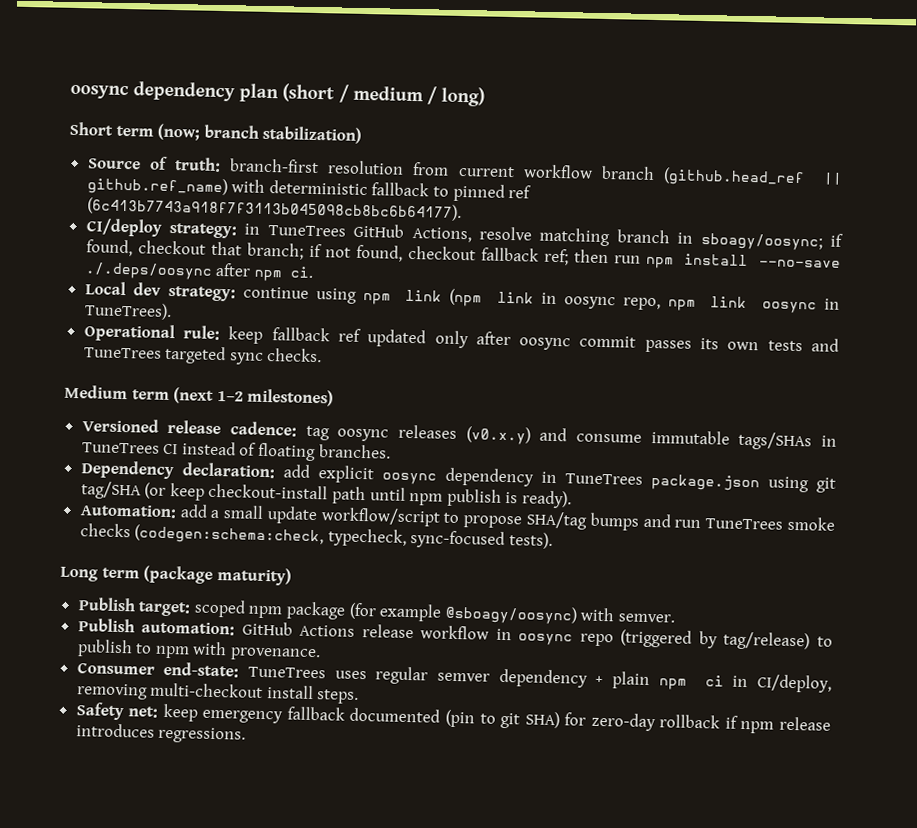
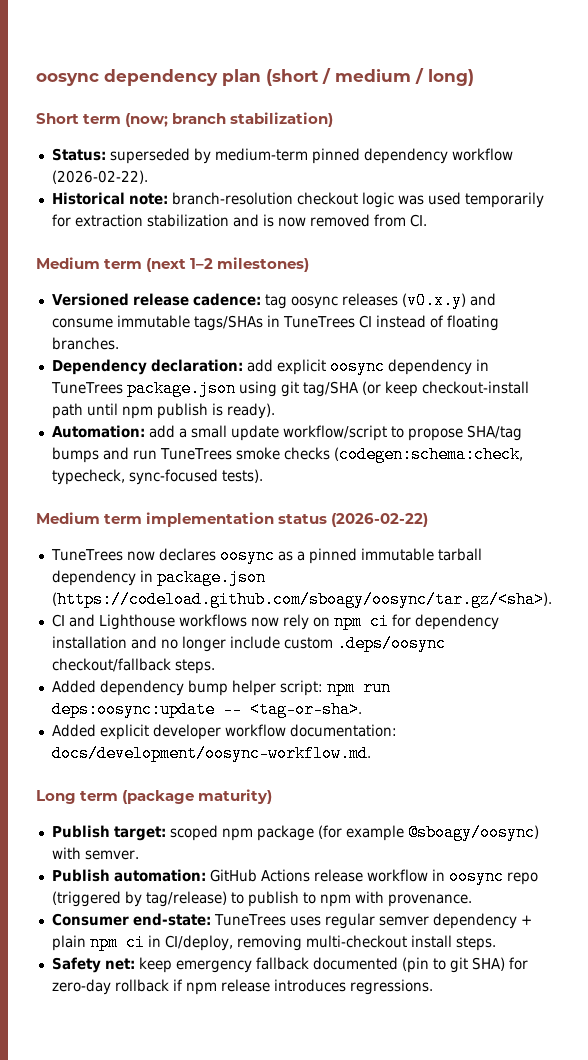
[87,156,843,188] [86,176,532,202] [86,197,462,222] [85,218,843,251] [85,239,841,269] [84,262,314,282] [84,281,840,314] [83,302,172,321] [83,323,839,353] [83,345,323,365] Source of truth: branch-first resolution from current workflow branch (github.head_ref || github.ref_name) with deterministic fallback to pinned ref (6c413b7743a918f7f3113b045098cb8bc6b64177). // CI/deploy strategy: in TuneTrees GitHub Actions, resolve matching branch in sboagy/oosync; if found, checkout that branch; if not found, checkout fallback ref; then run npm install --no-save ./.deps/oosync after npm ci. // Local dev strategy: continue using npm link (npm link in oosync repo, npm link oosync in TuneTrees). // Operational rule: keep fallback ref updated only after oosync commit passes its own tests and TuneTrees targeted sync checks. -> [51,148,513,164] [51,170,148,184] [51,192,544,208] [51,214,427,227] Status: superseded by medium-term pinned dependency workflow (2026-02-22). // Historical note: branch-resolution checkout logic was used temporarily for extraction stabilization and is now removed from CI.
(554, 540) none -> [36,512,429,527] [50,547,482,564] [51,569,266,586] [51,591,552,608] [51,613,499,630] [51,635,446,652] [51,658,215,674] [51,679,391,696] [51,701,362,718] [51,724,397,740] [51,745,371,762] // Medium term implementation status (2026-02-22) // TuneTrees now declares oosync as a pinned immutable tarball dependency in package.json (https://codeload.github.com/sboagy/oosync/tar.gz/<sha>). // CI and Lighthouse workflows now rely on npm ci for dependency installation and no longer include custom .deps/oosync checkout/fallback steps. // Added dependency bump helper script: npm run deps:oosync:update -- <tag-or-sha>. // Added explicit developer workflow documentation: docs/development/oosync-workflow.md.

